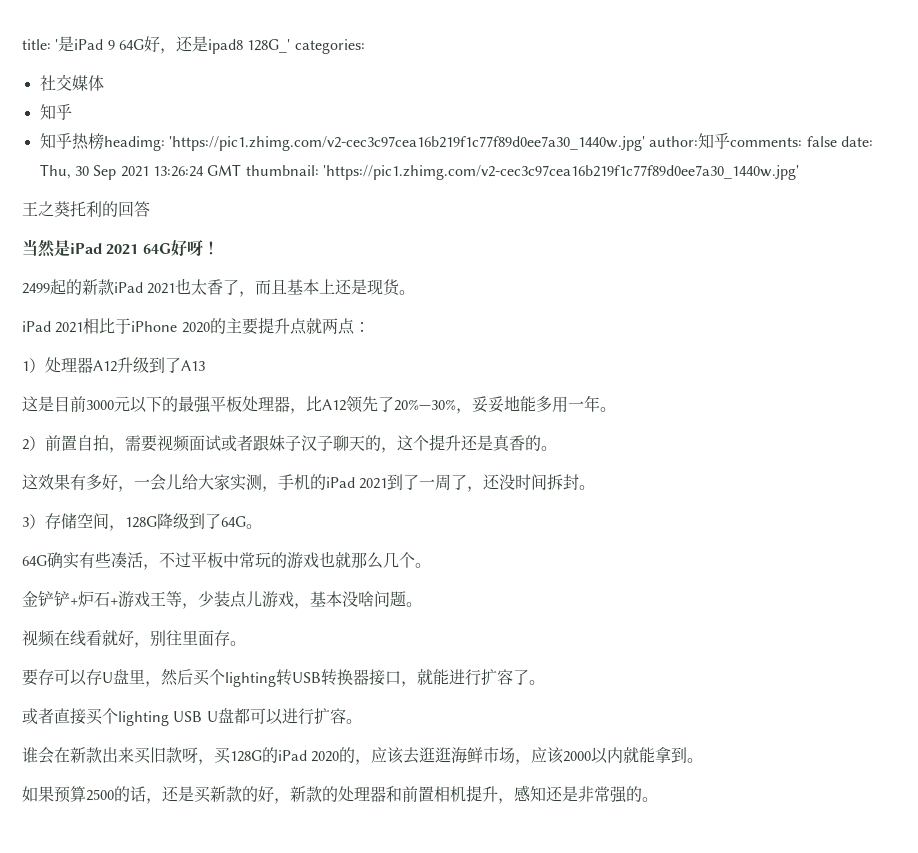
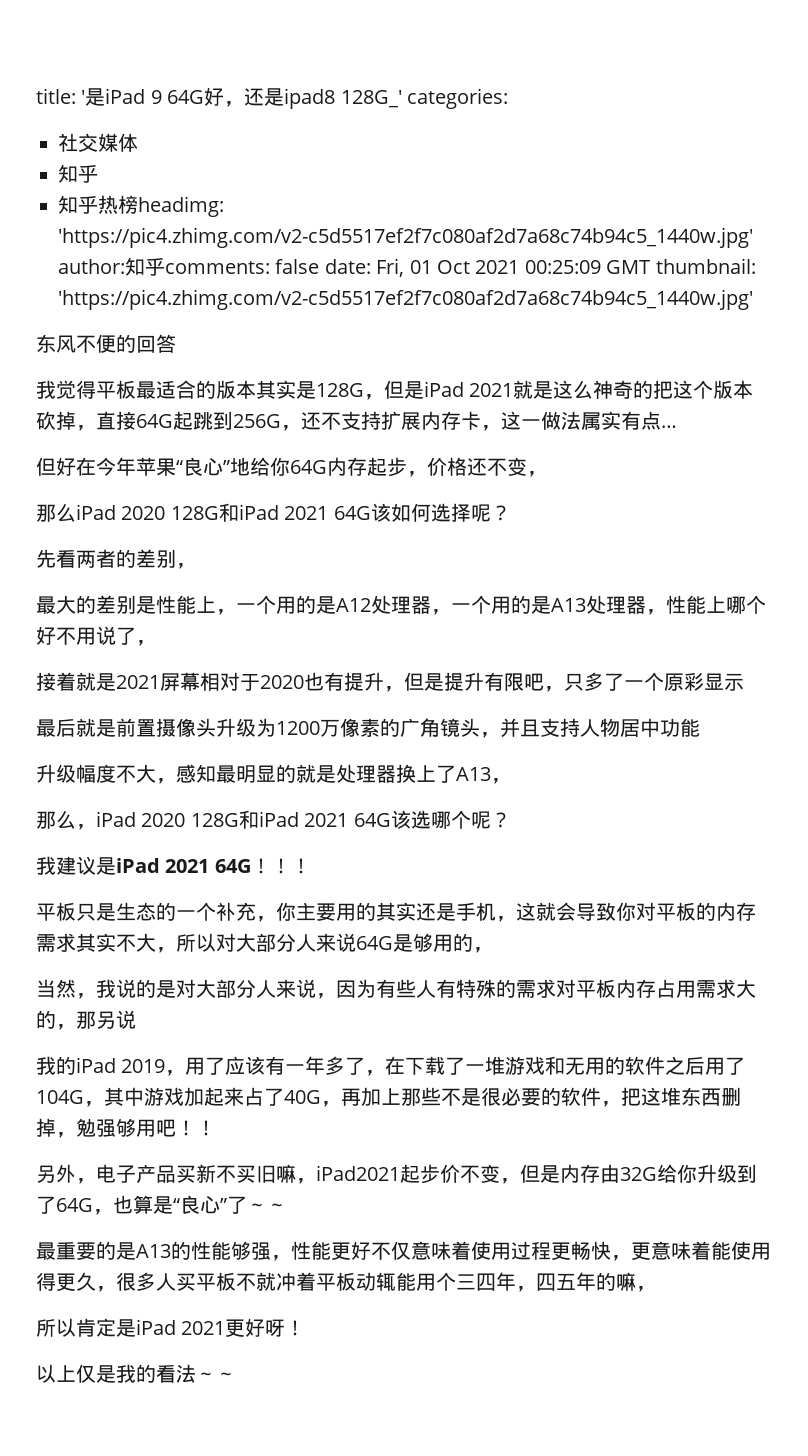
[168,136,645,151] 'https://pic1.zhimg.com/v2-cec3c97cea16b219f1c77f89d0ee7a30_1440w.jpg' -> [58,227,753,248] 'https://pic4.zhimg.com/v2-c5d5517ef2f7c080af2d7a68c74b94c5_1440w.jpg'
[39,164,799,180] [22,201,150,218] [22,239,219,257] [22,278,416,297] [22,317,370,335] [22,357,205,373] [22,395,616,414] [22,434,557,453] [22,474,596,492] [22,513,262,531] [22,551,431,570] [22,591,422,609] [22,630,246,648] [22,669,545,687] [22,708,362,726] [22,747,704,765] [22,785,658,804] Thu, 30 Sep 2021 13:26:24 GMT thumbnail: 'https://pic1.zhimg.com/v2-cec3c97cea16b219f1c77f89d0ee7a30_1440w.jpg' // 王之葵托利的回答 // 当然是iPad 2021 64G好呀！ // 2499起的新款iPad 2021也太香了，而且基本上还是现货。 // iPad 2021相比于iPhone 2020的主要提升点就两点： // 1）处理器A12升级到了A13 // 这是目前3000元以下的最强平板处理器，比A12领先了20%—30%，妥妥地能多用一年。 // 2）前置自拍，需要视频面试或者跟妹子汉子聊天的，这个提升还是真香的。 // 这效果有多好，一会儿给大家实测，手机的iPad 2021到了一周了，还没时间拆封。 // 3）存储空间，128G降级到了64G。 // 64G确实有些凑活，不过平板中常玩的游戏也就那么几个。 // 金铲铲+炉石+游戏王等，少装点儿游戏，基本没啥问题。 // 视频在线看就好，别往里面存。 // 要存可以存U盘里，然后买个lighting转USB转换器接口，就能进行扩容了。 // 或者直接买个lighting USB U盘都可以进行扩容。 // 谁会在新款出来买旧款呀，买128G的iPad 2020的，应该去逛逛海鲜市场，应该2000以内就能拿到。 // 如果预算2500的话，还是买新款的好，新款的处理器和前置相机提升，感知还是非常强的。 -> [376,258,756,277] [58,289,753,310] [36,334,176,353] [36,380,754,400] [36,411,677,431] [36,457,547,477] [36,503,511,522] [36,549,196,569] [36,595,766,615] [36,626,156,646] [36,672,744,692] [36,718,700,738] [36,764,511,784] [36,810,511,830] [36,856,311,875] [36,902,756,922] [36,933,493,953] [36,979,756,999] [36,1010,136,1030] [36,1056,746,1076] [36,1087,741,1107] [36,1118,216,1138] [36,1164,757,1184] [36,1195,287,1215] [36,1241,771,1261] [36,1272,656,1292] [36,1318,306,1337] [36,1364,236,1383] Fri, 01 Oct 2021 00:25:09 GMT thumbnail: 'https://pic4.zhimg.com/v2-c5d5517ef2f7c080af2d7a68c74b94c5_1440w.jpg' // 东风不便的回答 // 我觉得平板最适合的版本其实是128G，但是iPad 2021就是这么神奇的把这个版本砍掉，直接64G起跳到256G，还不支持扩展内存卡，这一做法属实有点… // 但好在今年苹果“良心”地给你64G内存起步，价格还不变， // 那么iPad 2020 128G和iPad 2021 64G该如何选择呢？ // 先看两者的差别， // 最大的差别是性能上，一个用的是A12处理器，一个用的是A13处理器，性能上哪个好不用说了， // 接着就是2021屏幕相对于2020也有提升，但是提升有限吧，只多了一个原彩显示 // 最后就是前置摄像头升级为1200万像素的广角镜头，并且支持人物居中功能 // 升级幅度不大，感知最明显的就是处理器换上了A13， // 那么，iPad 2020 128G和iPad 2021 64G该选哪个呢？ // 我建议是iPad 2021 64G！！！ // 平板只是生态的一个补充，你主要用的其实还是手机，这就会导致你对平板的内存需求其实不大，所以对大部分人来说64G是够用的， // 当然，我说的是对大部分人来说，因为有些人有特殊的需求对平板内存占用需求大的，那另说 // 我的iPad 2019，用了应该有一年多了，在下载了一堆游戏和无用的软件之后用了104G，其中游戏加起来占了40G，再加上那些不是很必要的软件，把这堆东西删掉，勉强够用吧！！ // 另外，电子产品买新不买旧嘛，iPad2021起步价不变，但是内存由32G给你升级到了64G，也算是“良心”了～～ // 最重要的是A13的性能够强，性能更好不仅意味着使用过程更畅快，更意味着能使用得更久，很多人买平板不就冲着平板动辄能用个三四年，四五年的嘛， // 所以肯定是iPad 2021更好呀！ // 以上仅是我的看法～～

